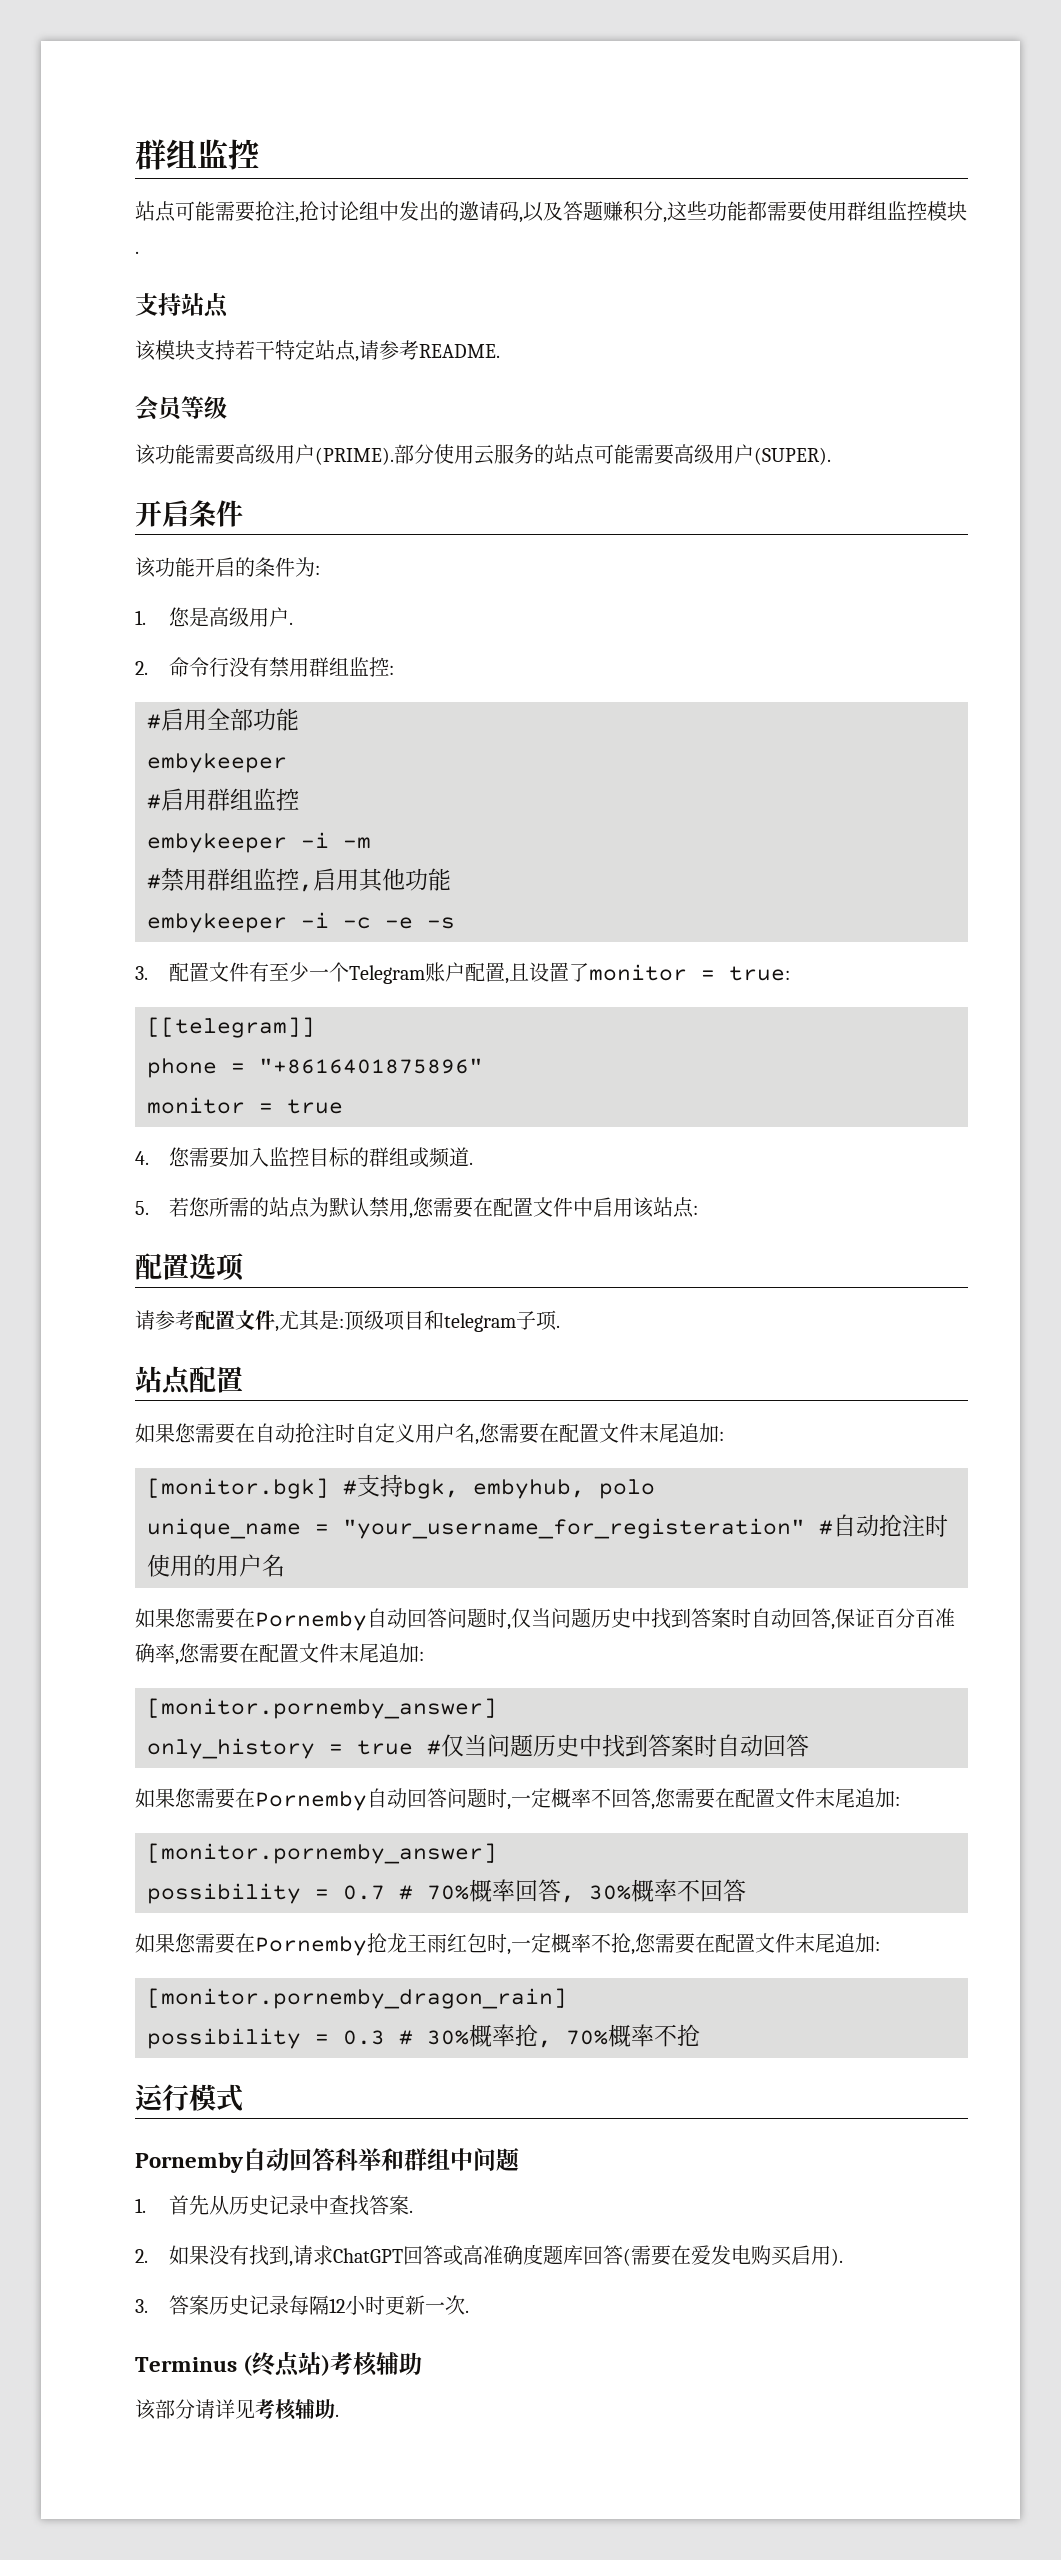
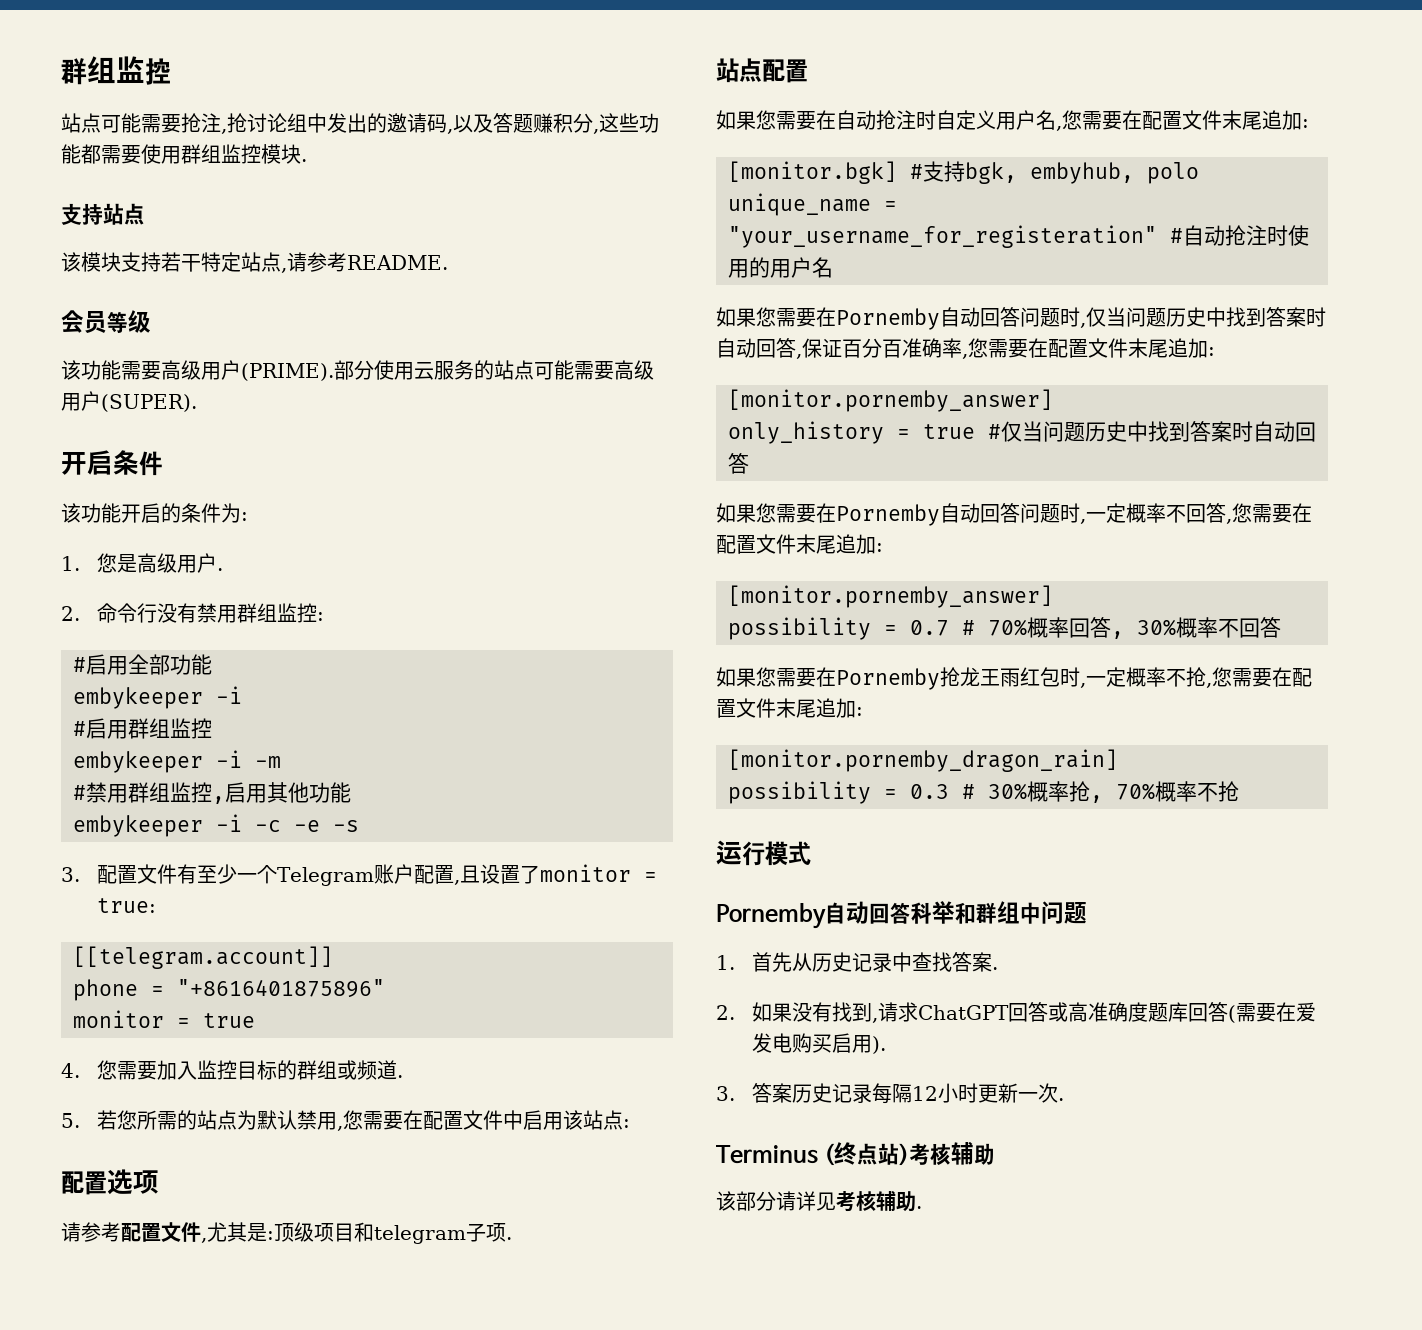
(287, 763) none -> [216,686,242,704] -i
[147,1017,315,1038] [[telegram]] -> [73,946,333,969] [[telegram.account]]

